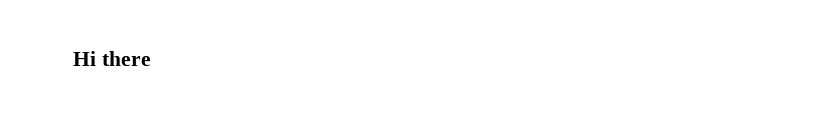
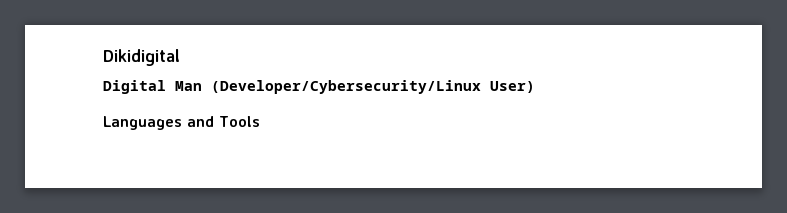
[73,51,151,66] Hi there -> [103,49,180,66] [103,80,535,94] [103,116,260,130] Dikidigital // Digital Man (Developer/Cybersecurity/Linux User) // Languages and Tools

